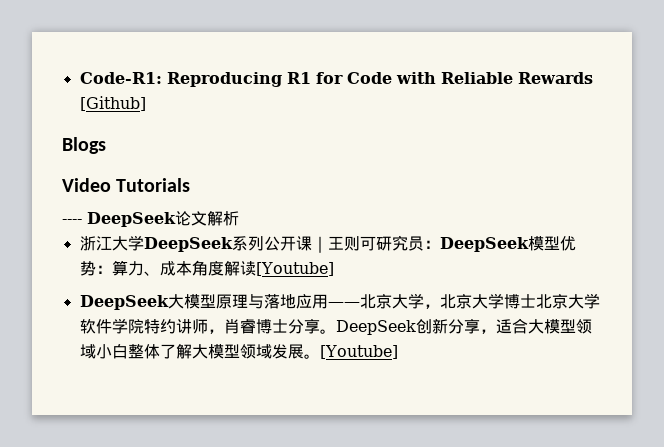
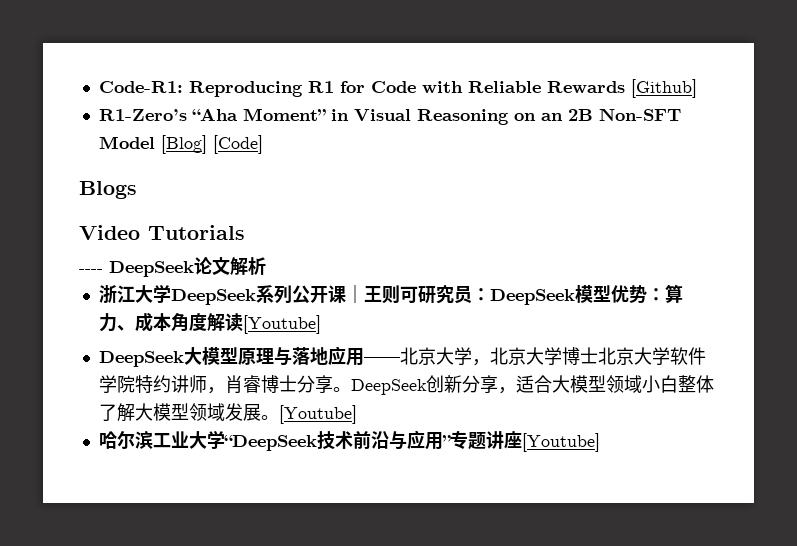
(146, 103) none -> [98,108,681,125] [98,135,263,154] // R1-Zero’s “Aha Moment” in Visual Reasoning on an 2B Non-SFT Model [Blog] [Code]
(398, 352) none -> [98,430,600,452] // 哈尔滨工业大学“DeepSeek技术前沿与应用”专题讲座[Youtube]

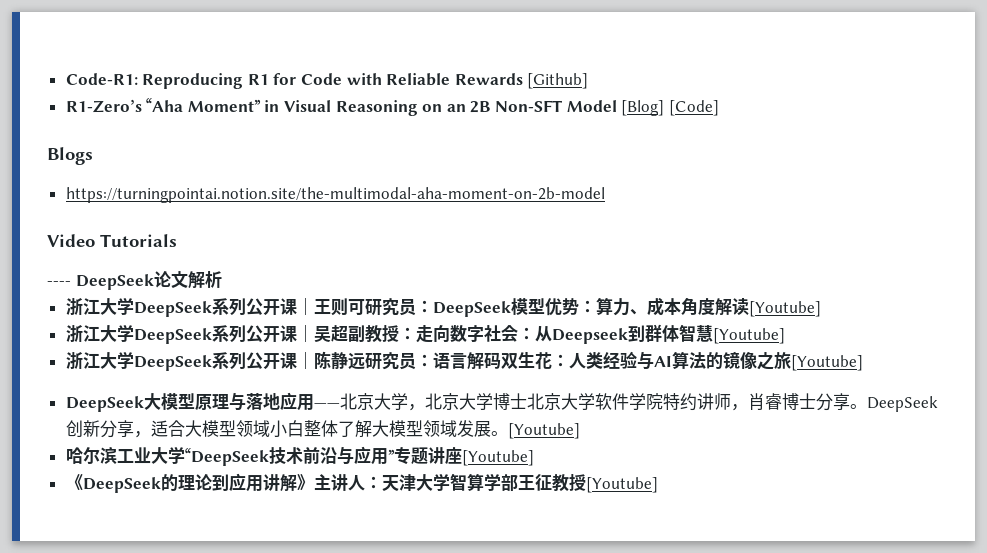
(137, 190) none -> [65,187,605,203] // https://turningpointai.notion.site/the-multimodal-aha-moment-on-2b-model
(321, 324) none -> [65,324,785,344] [65,351,863,371] // 浙江大学DeepSeek系列公开课｜吴超副教授：走向数字社会：从Deepseek到群体智慧[Youtube] // 浙江大学DeepSeek系列公开课｜陈静远研究员：语言解码双生花：人类经验与AI算法的镜像之旅[Youtube]
(600, 442) none -> [65,473,658,493] // 《DeepSeek的理论到应用讲解》主讲人：天津大学智算学部王征教授[Youtube]

